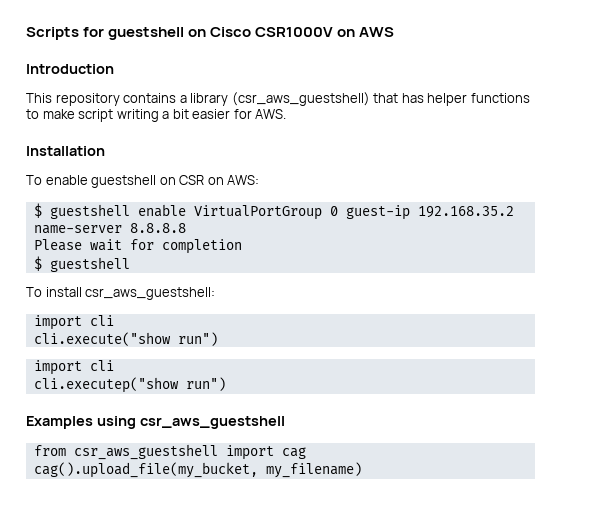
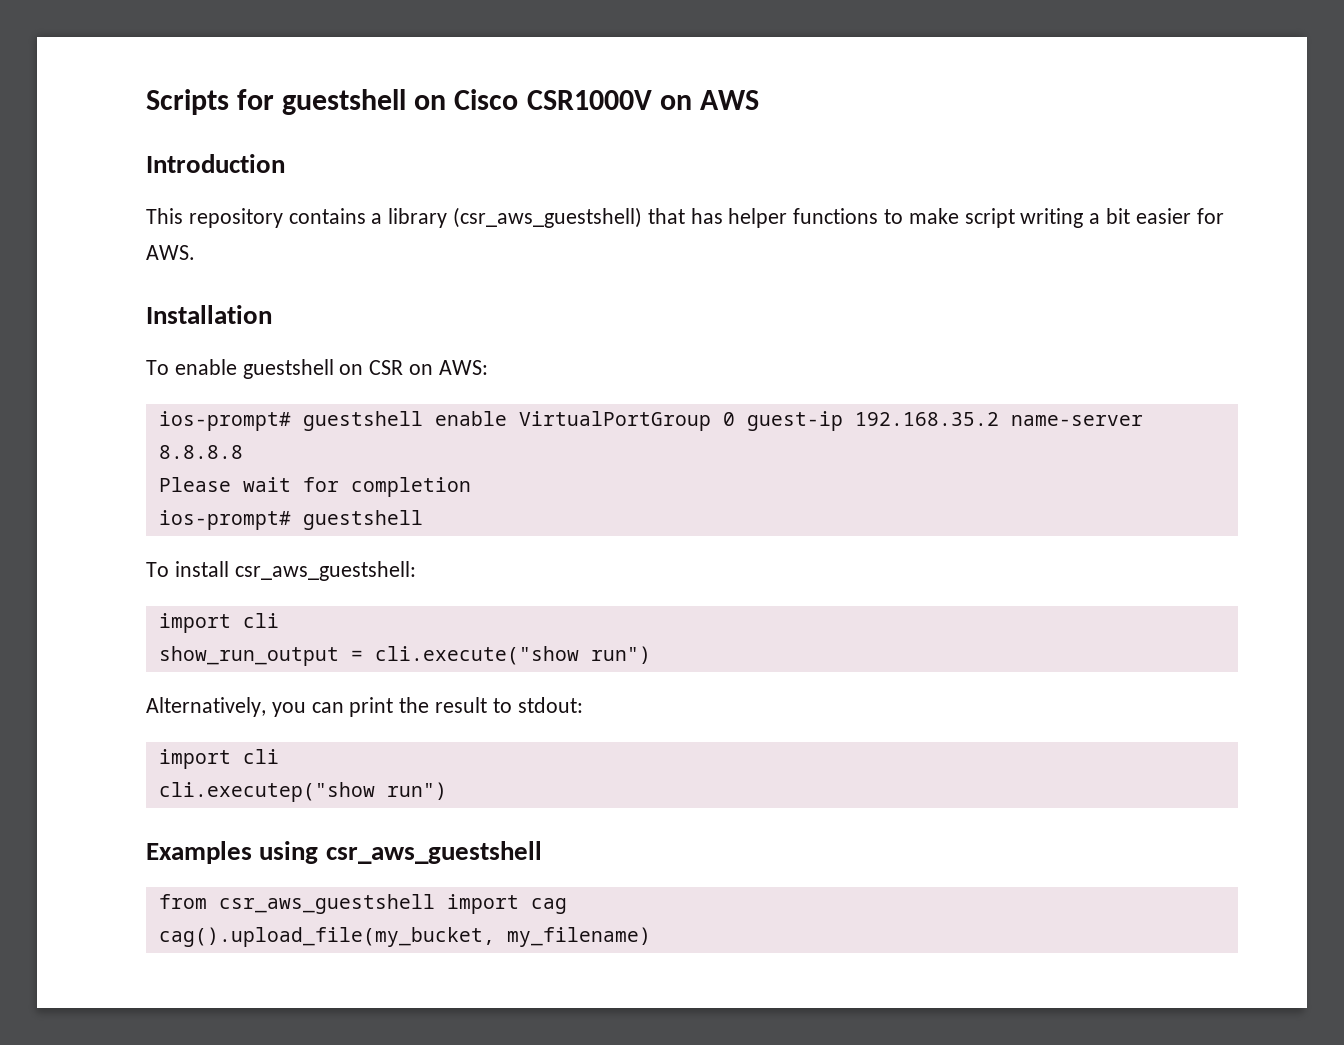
[33,203,42,218] $ -> [158,411,291,431] ios-prompt#
[33,256,42,271] $ -> [158,510,291,530] ios-prompt#
(114, 320) none -> [158,646,363,666] show_run_output =
(218, 339) none -> [146,697,583,717] // Alternatively, you can print the result to stdout:

